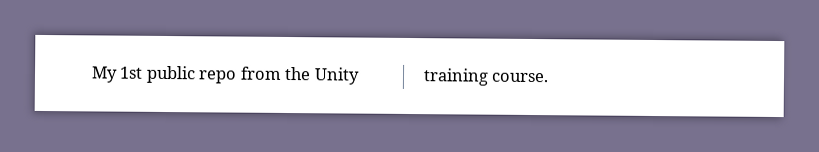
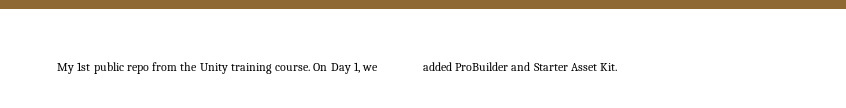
(550, 77) none -> [313,62,618,74] On Day 1, we added ProBuilder and Starter Asset Kit.

